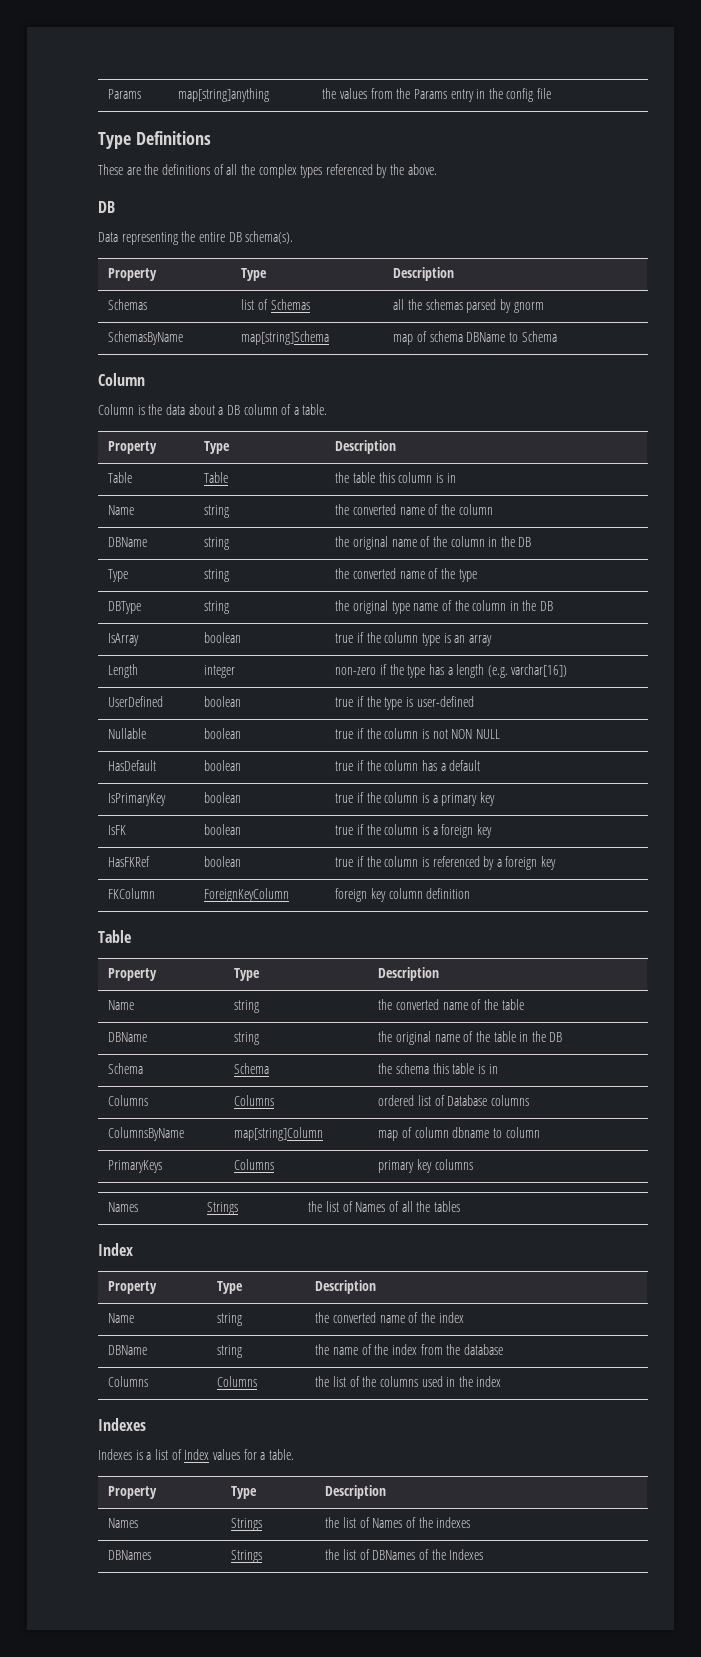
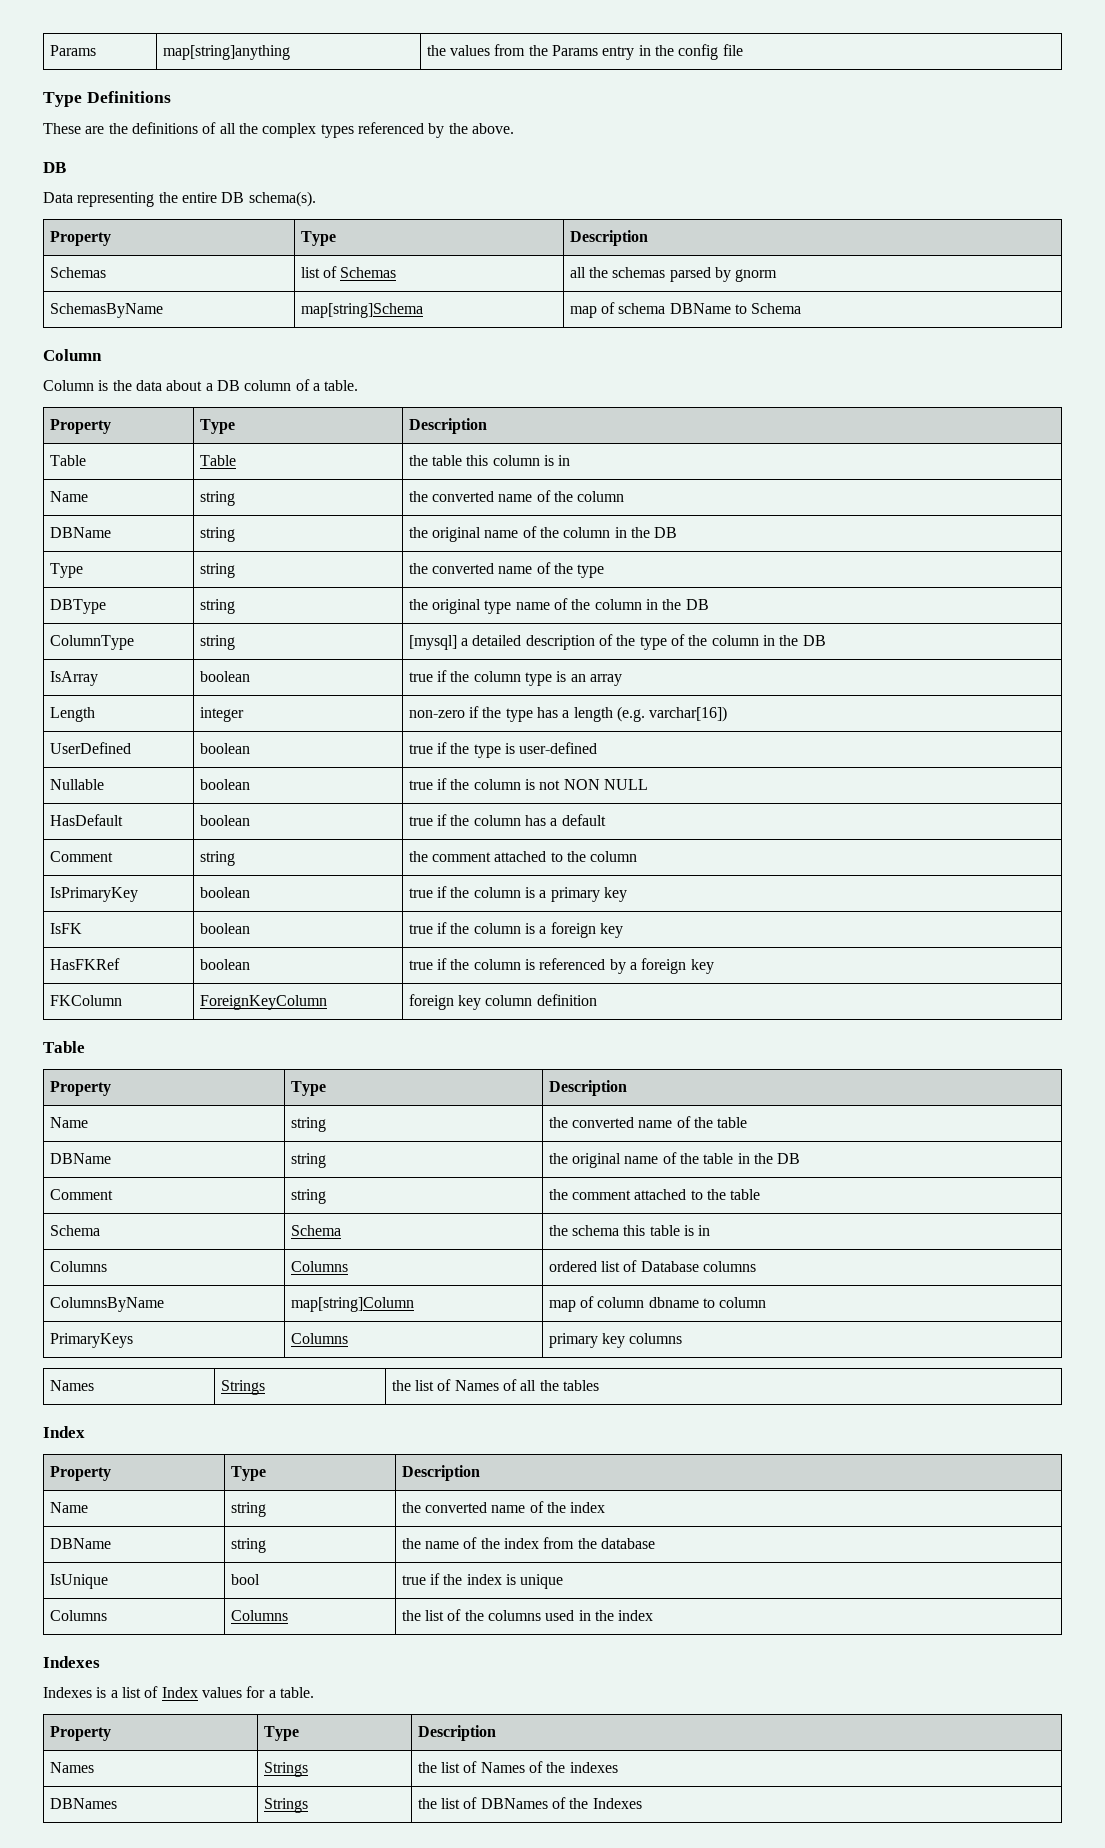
(554, 606) none -> [49,635,134,650] [199,635,235,650] [408,634,826,650] // ColumnType | string | [mysql] a detailed description of the type of the column in the DB
(481, 765) none -> [49,851,113,862] [199,851,235,866] [408,851,638,862] // Comment | string | the comment attached to the column
(563, 1037) none -> [49,1189,113,1200] [290,1189,326,1204] [548,1189,761,1200] // Comment | string | the comment attached to the table
(503, 1349) none -> [49,1574,108,1589] [230,1574,260,1585] [401,1573,564,1589] // IsUnique | bool | true if the index is unique

